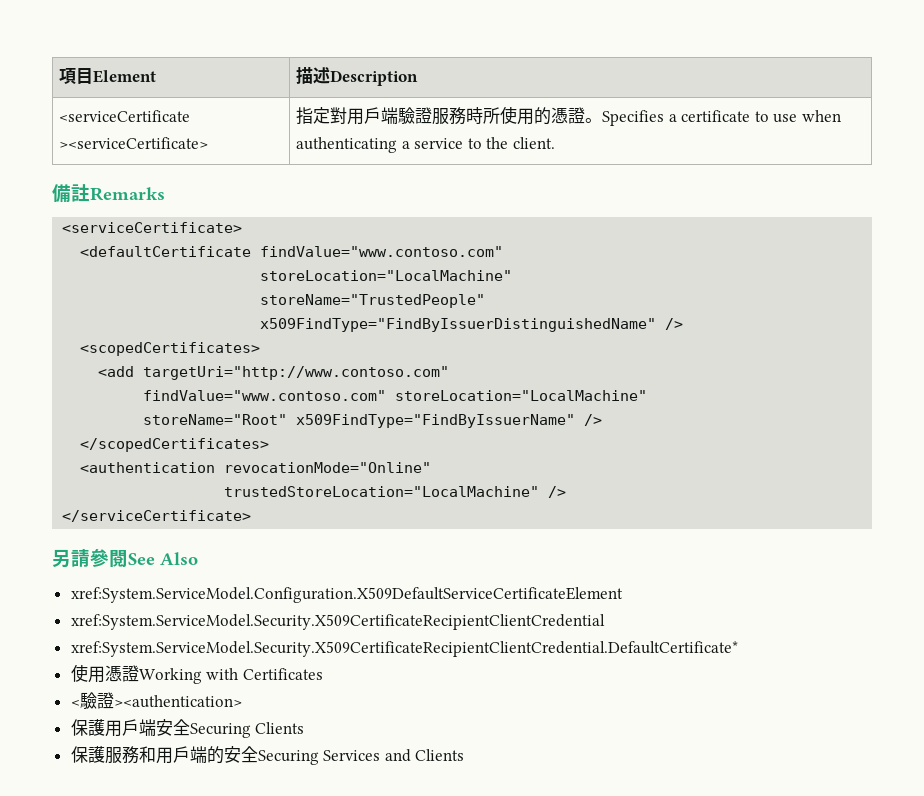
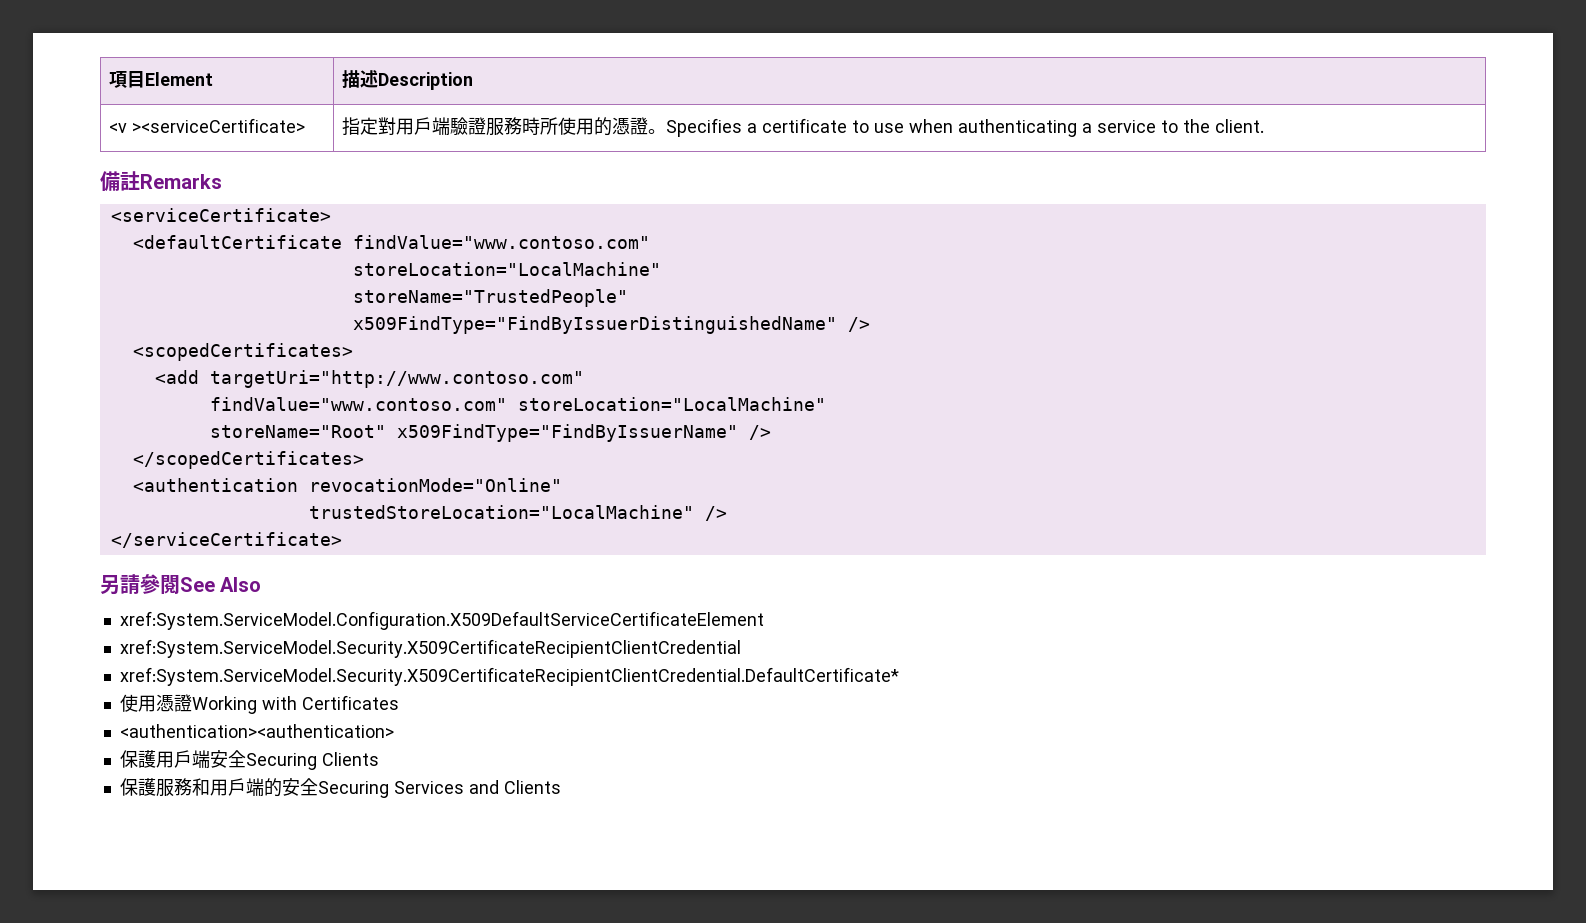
[59,110,191,122] <serviceCertificate -> [108,123,127,133] <v
[70,692,242,709] <驗證><authentication> -> [119,724,394,738] <authentication><authentication>

